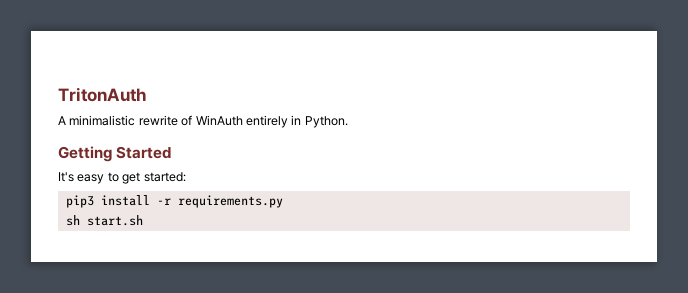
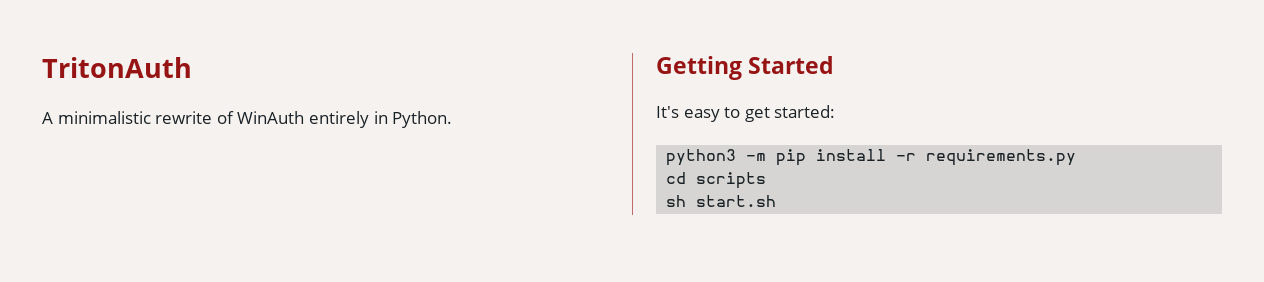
[65,195,94,208] pip3 -> [666,149,807,166] python3 -m pip
(283, 201) none -> [666,172,767,189] // cd scripts

